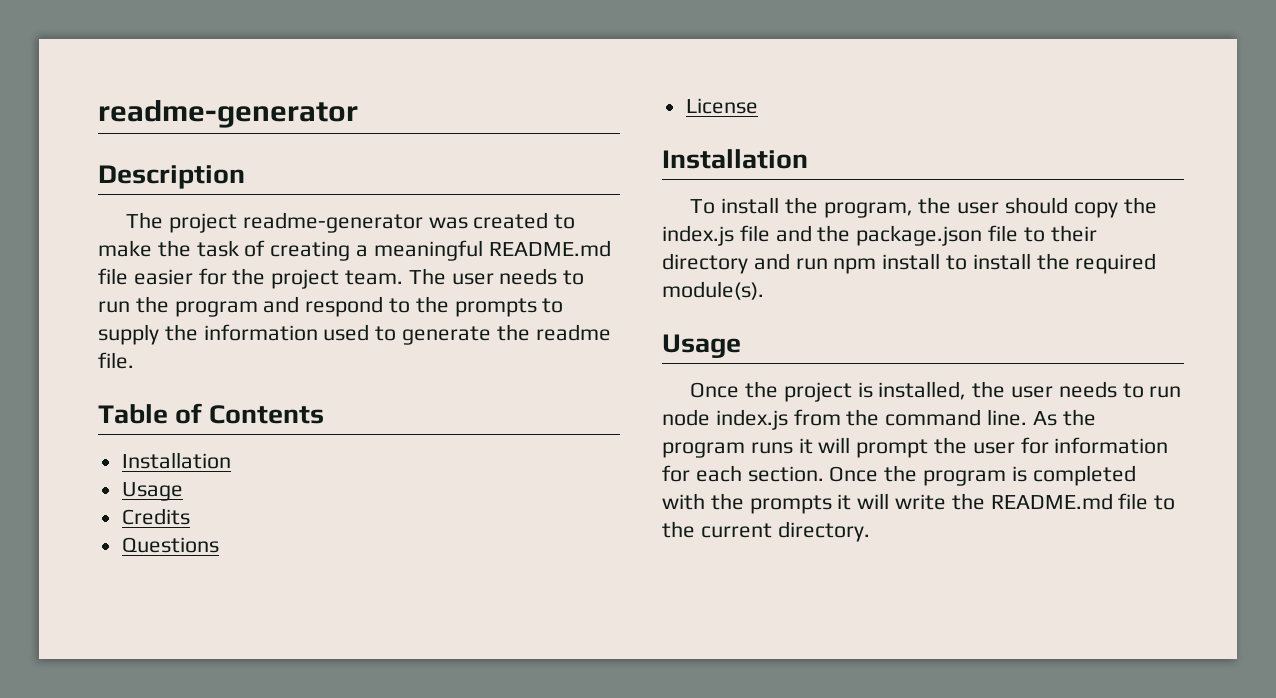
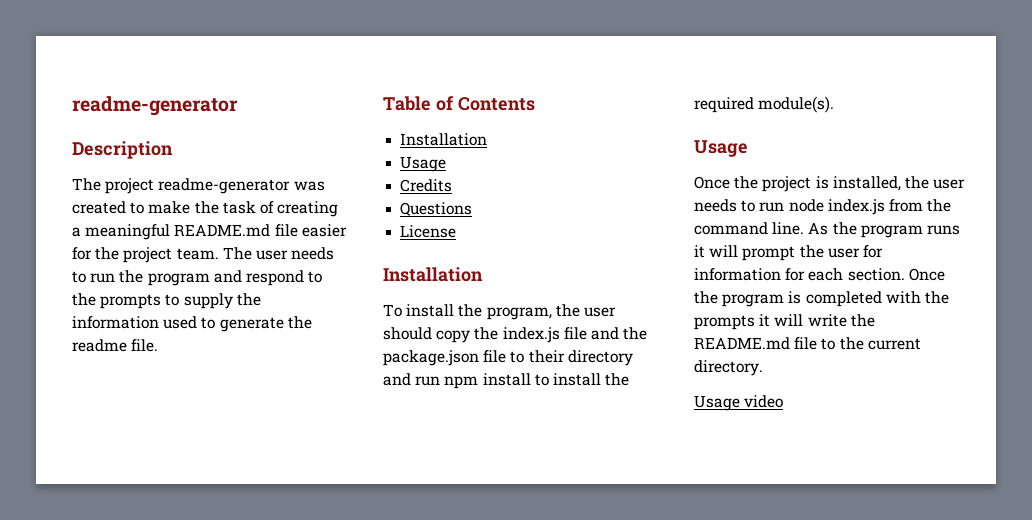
(870, 531) none -> [694,395,784,411] // Usage video

